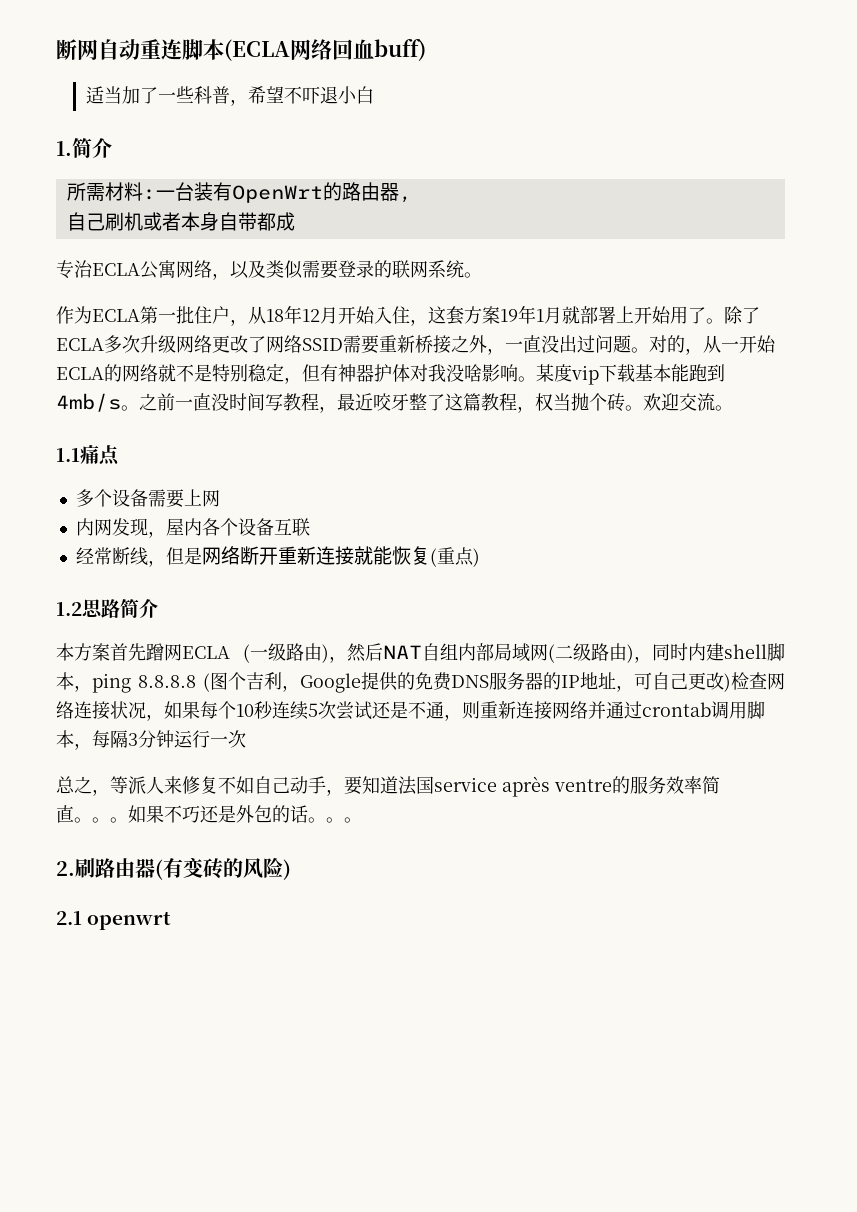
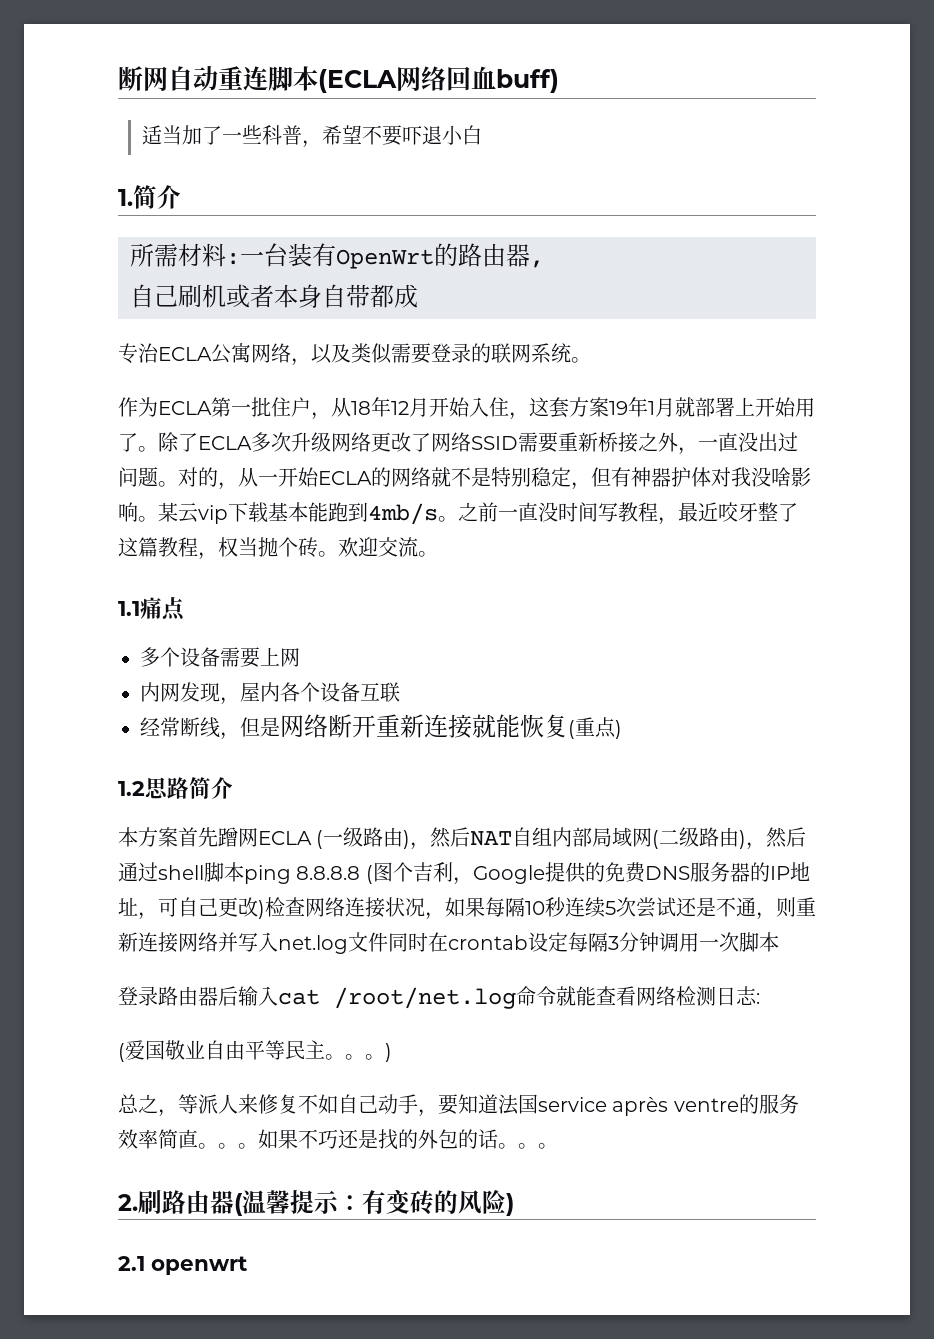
(303, 95) none -> [382,125,403,146] 要
[554,364,572,382] 度 -> [178,503,198,523] 云
[652,643,724,661] 同时内建 -> [766,827,807,848] [118,862,158,882] 然后通过
[74,685,92,692] ， -> (244, 872) none
[218,701,236,719] 个 -> [505,897,525,917] 隔
[606,701,765,719] [56,730,92,750] 通过crontab调用脚本， -> [238,932,568,954] 写入net.log文件同时在crontab设定
[174,730,210,748] 运行 -> [659,932,699,952] 调用
(246, 739) none -> [739,932,779,952] [118,986,760,1009] [118,1040,392,1062] 脚本 // 登录路由器后输入cat /root/net.log命令就能查看网络检测日志: // (爱国敬业自由平等民主。。。)
(236, 814) none -> [378,1129,418,1150] 找的
(163, 869) none -> [242,1190,362,1214] 温馨提示：

